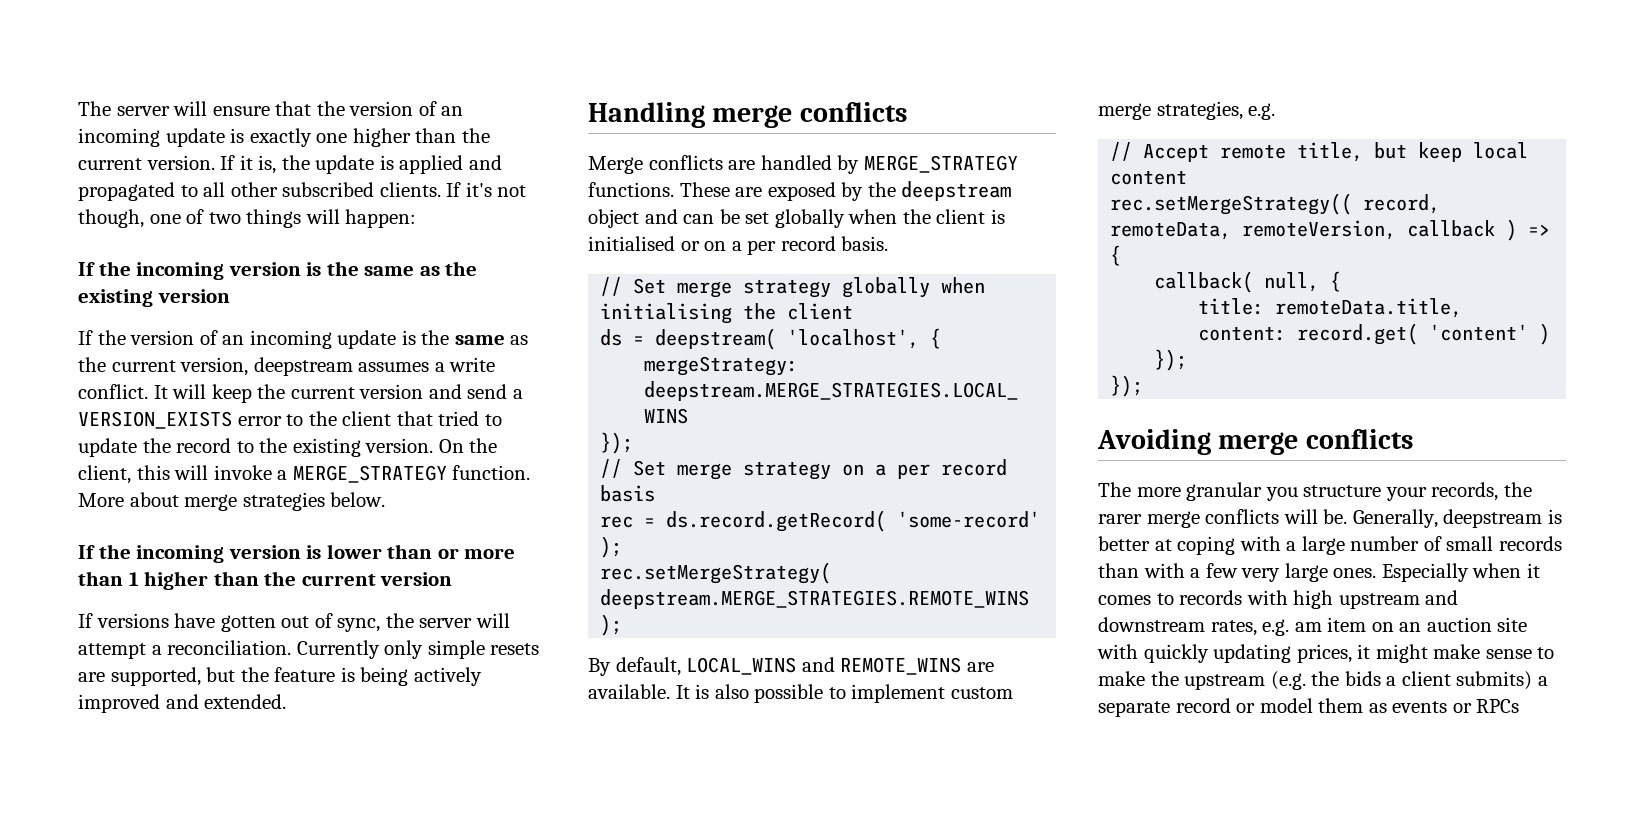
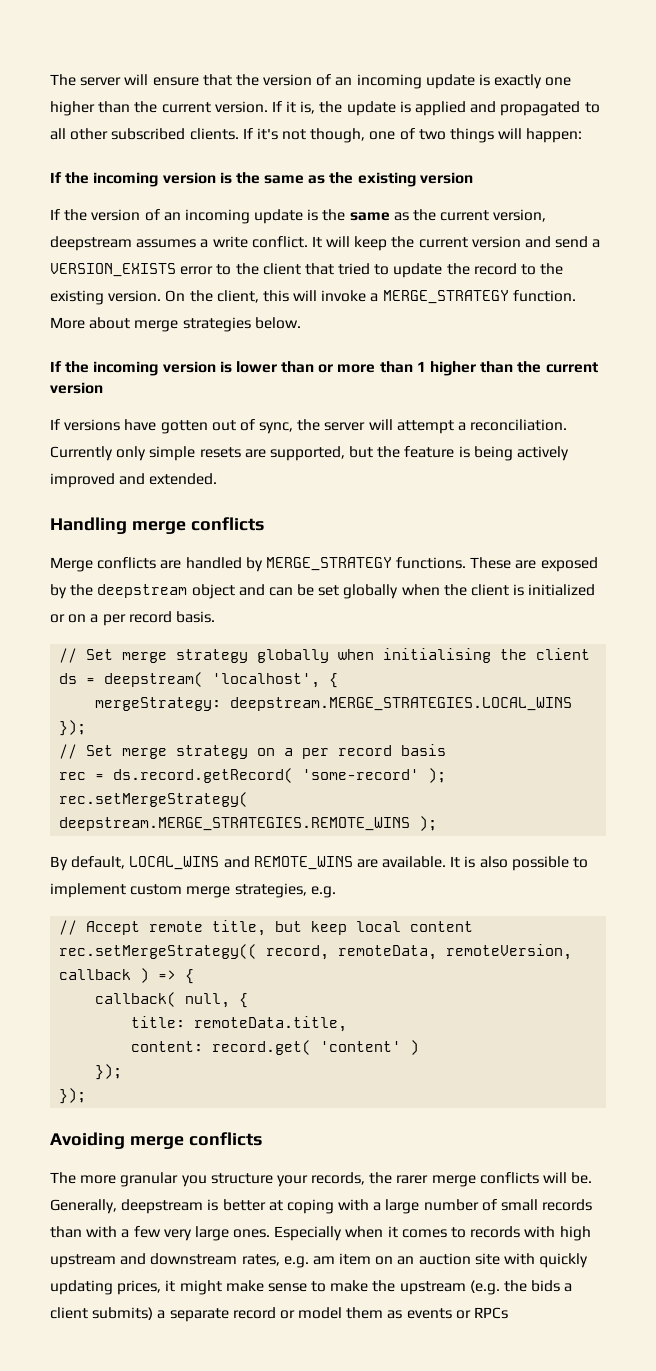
[588,236,675,251] initialised -> [528,584,596,596] initialized

